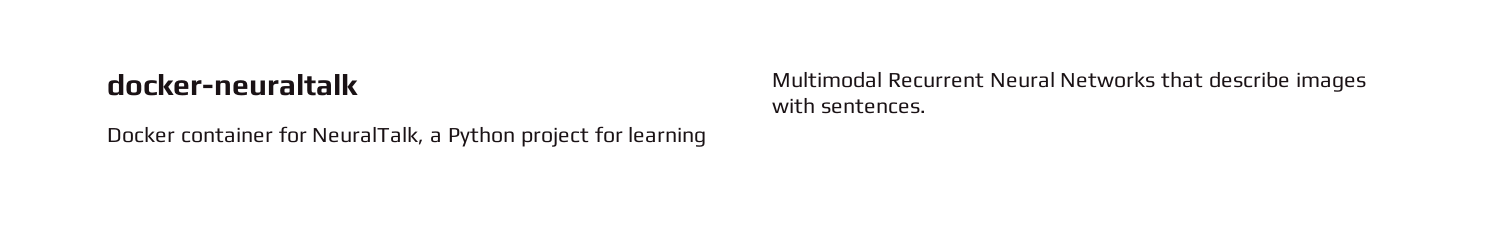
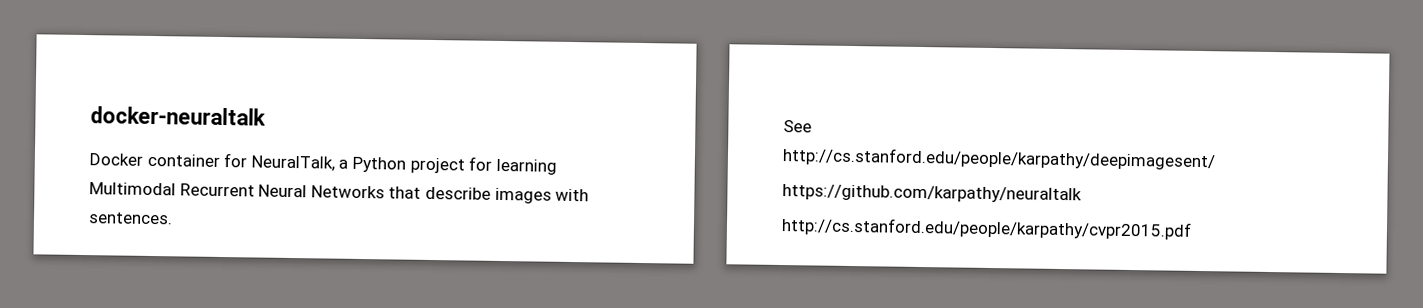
(926, 106) none -> [783,120,812,133] [782,147,1216,171] [782,184,1082,204] [781,217,1192,240] // See // http://cs.stanford.edu/people/karpathy/deepimagesent/ // https://github.com/karpathy/neuraltalk // http://cs.stanford.edu/people/karpathy/cvpr2015.pdf

